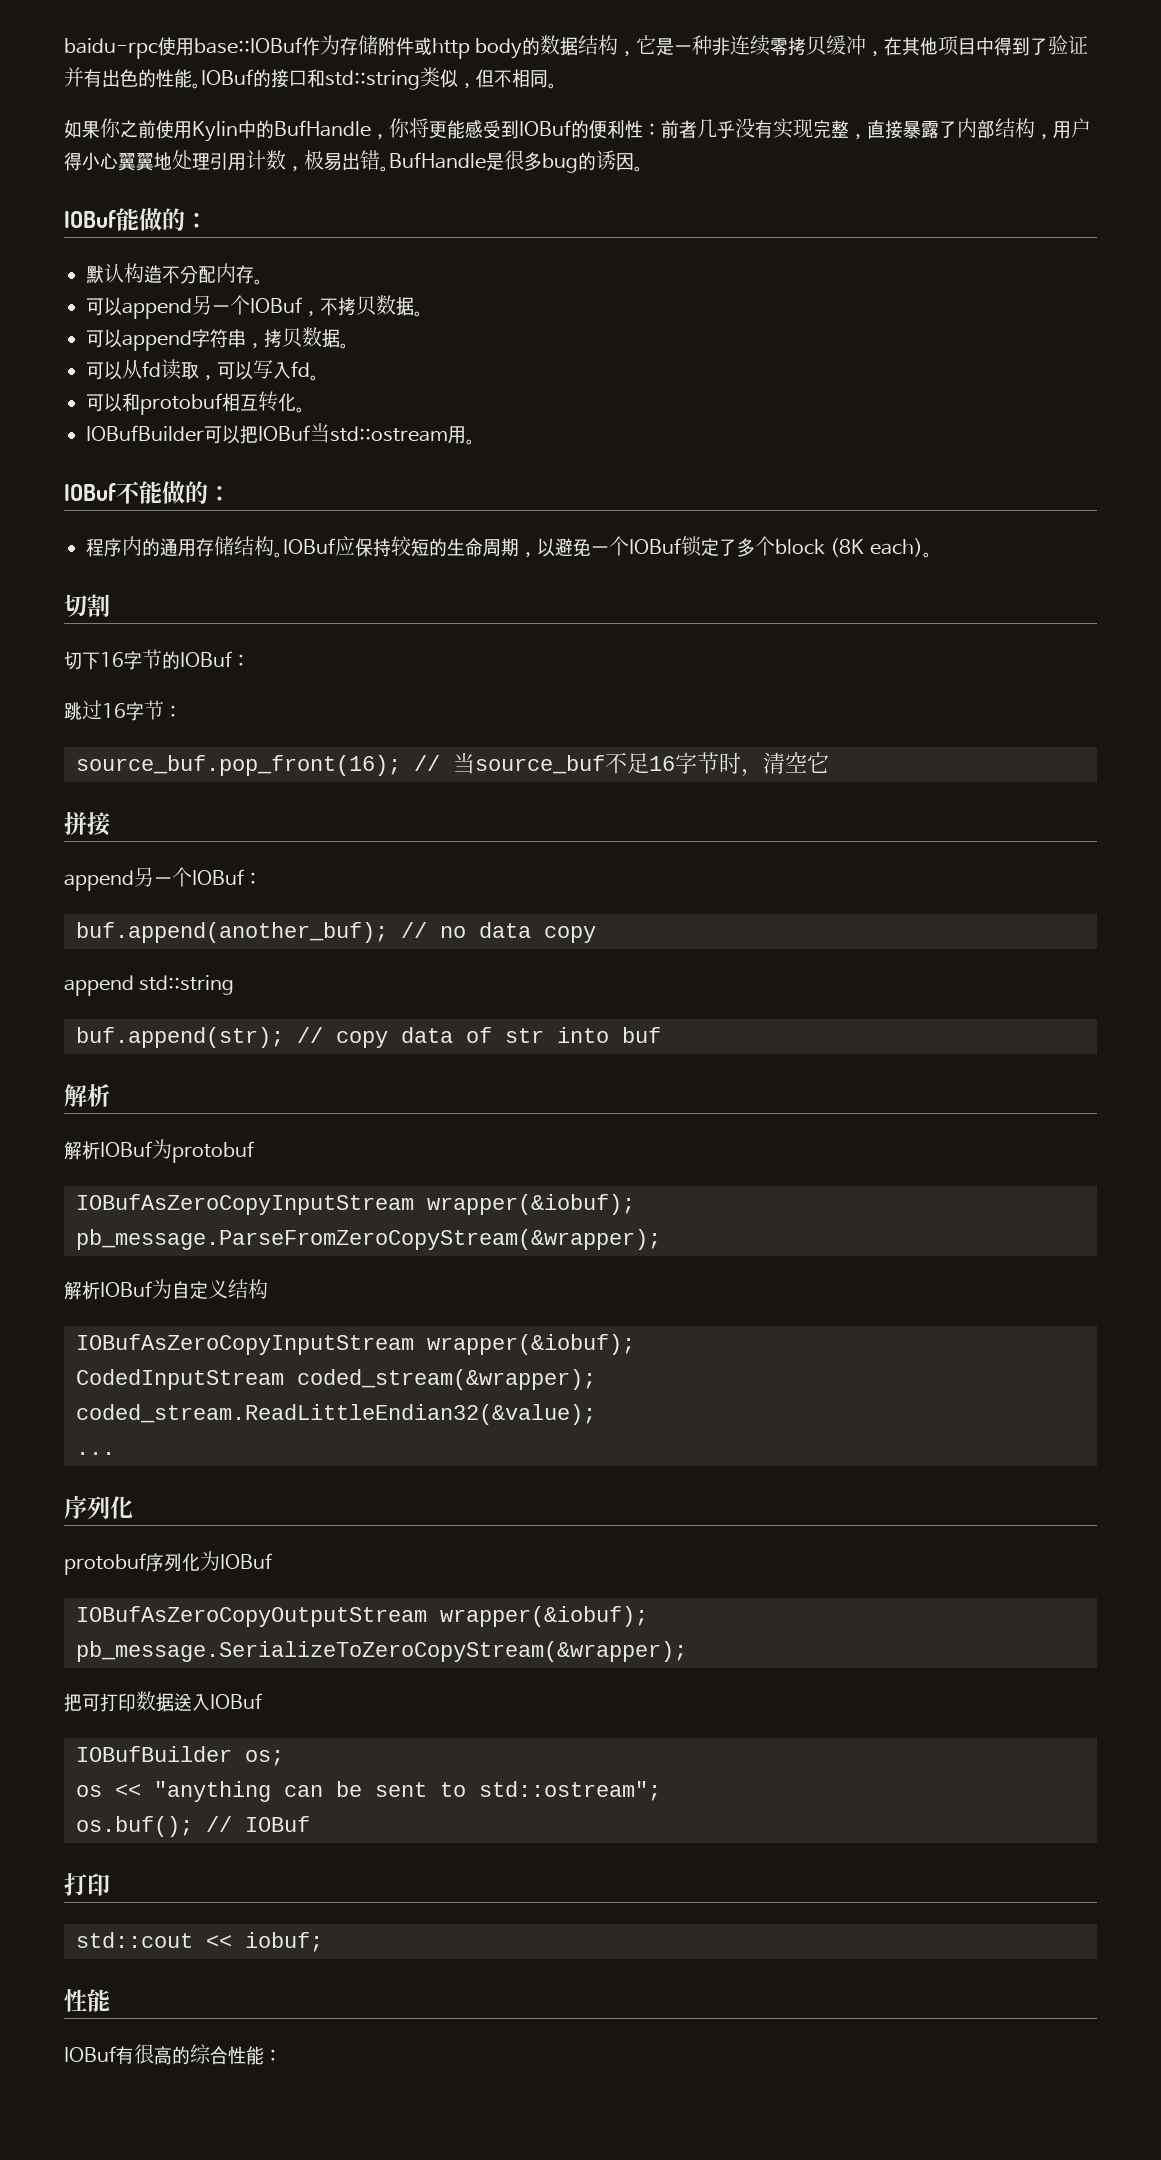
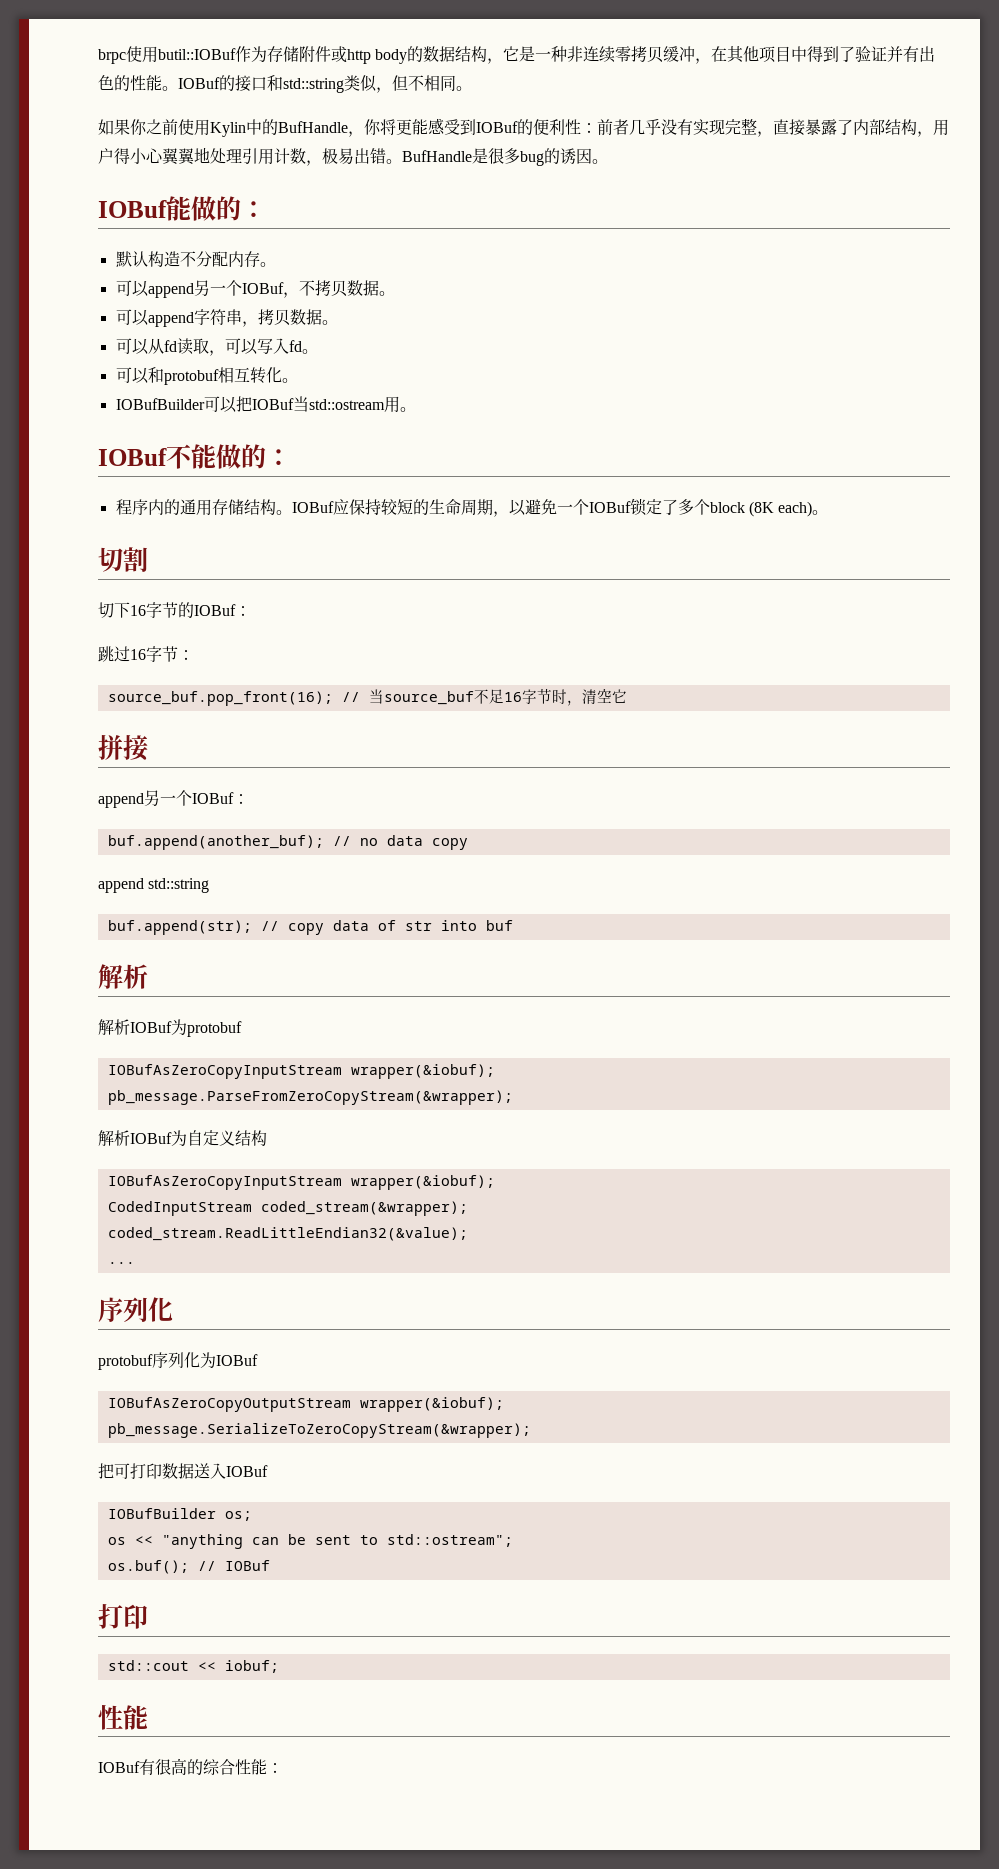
[64,37,302,59] baidu-rpc使用base::IOBuf -> [98,46,236,64] brpc使用butil::IOBuf

